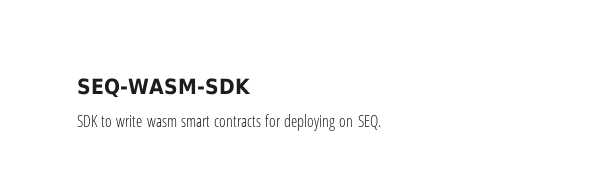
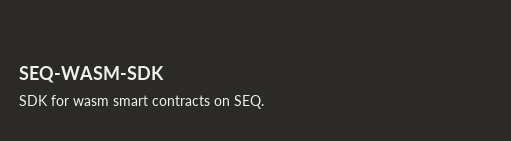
[101,115,143,127] to write -> [51,95,69,106] for
[265,114,336,131] for deploying -> (210, 100) none

